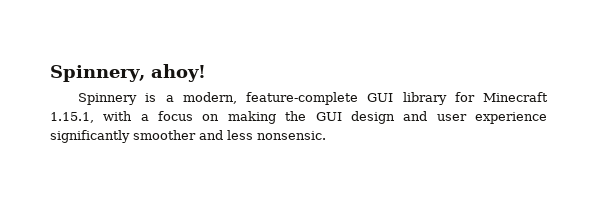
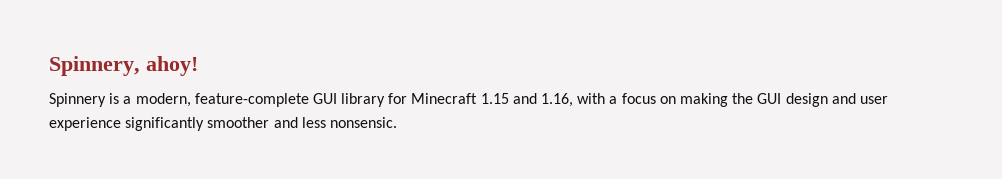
[50,112,94,123] 1.15.1, -> [480,93,574,107] 1.15 and 1.16,

